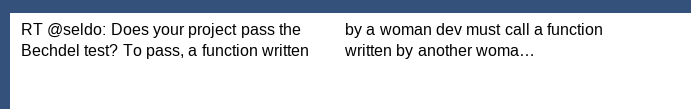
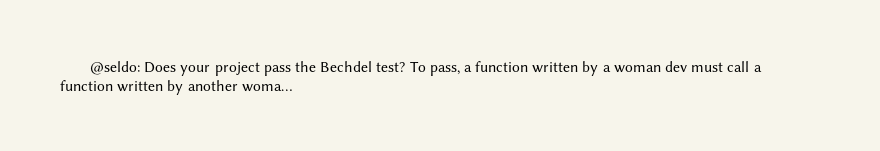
[21,23,43,35] RT -> (90, 68) none

